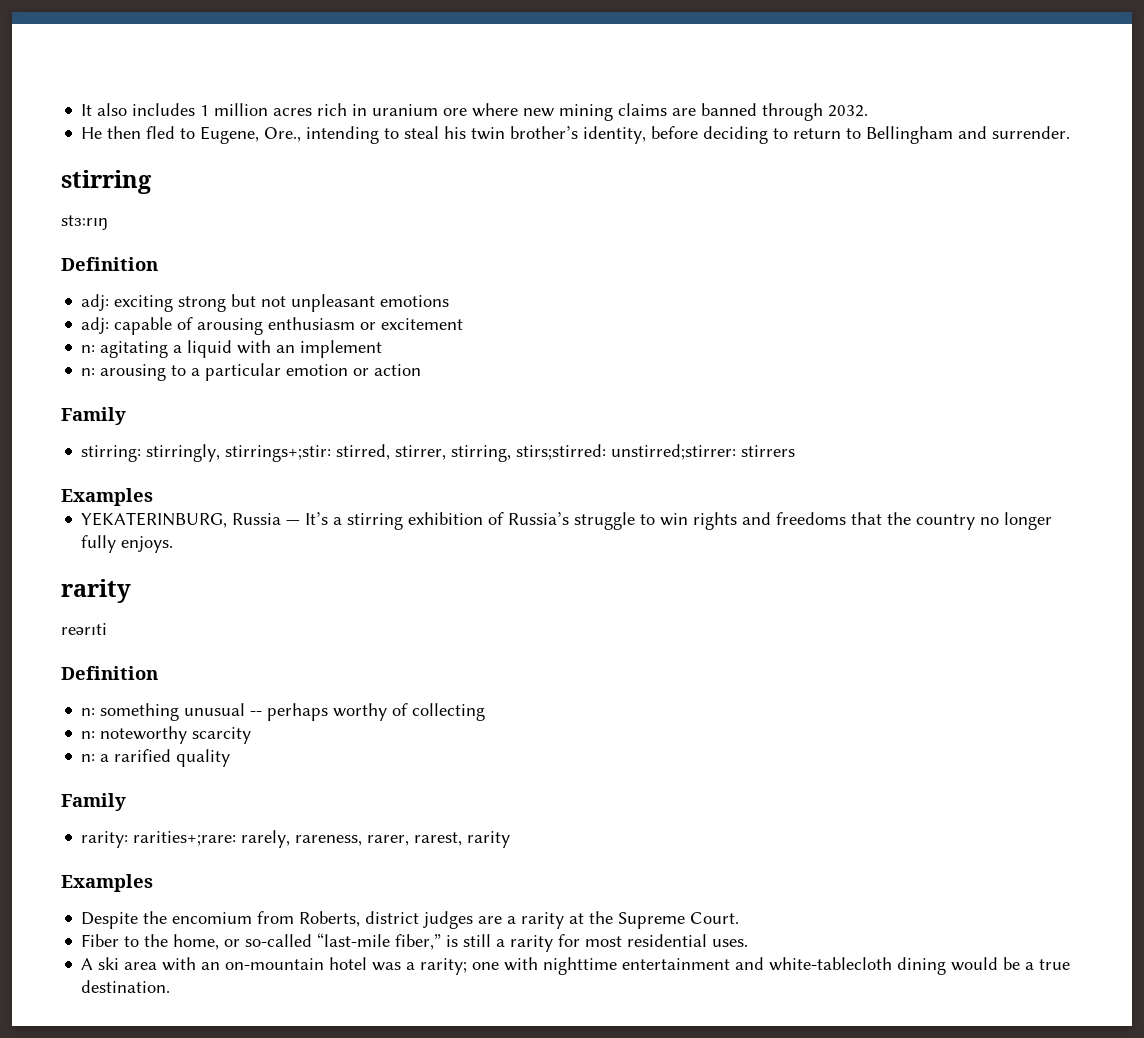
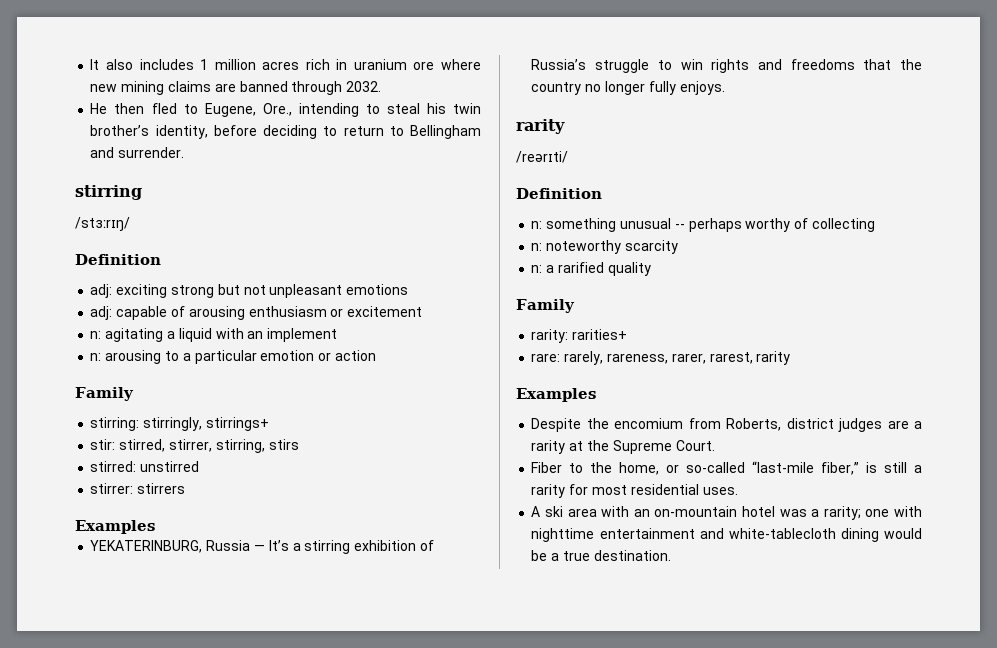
[61,215,108,230] stɜːrɪŋ -> [75,217,130,231] /stɜːrɪŋ/
[225,445,332,462] stirrings+;stir: -> [205,417,269,431] [90,439,116,450] stirrings+ // stir:
[516,444,737,460] stirs;stirred: unstirred;stirrer: -> [268,439,299,450] [90,461,200,472] [90,483,134,494] stirs // stirred: unstirred // stirrer:
[61,623,107,635] reərɪti -> [516,151,568,163] /reərɪti/
[133,831,237,846] rarities+;rare: -> [572,329,628,340] [531,353,561,362] rarities+ // rare:

